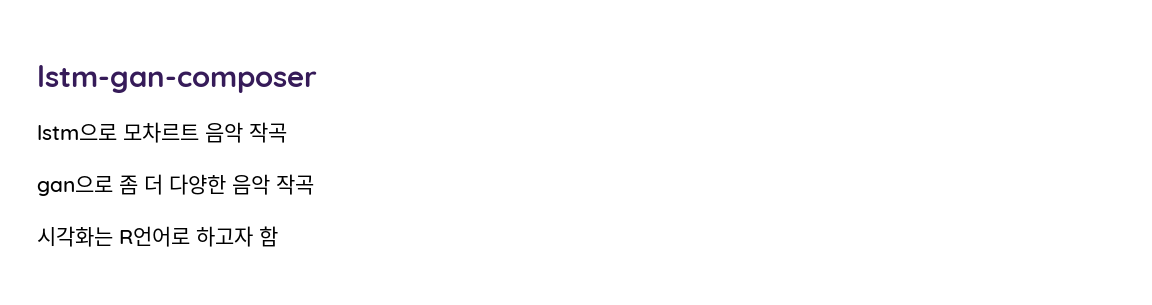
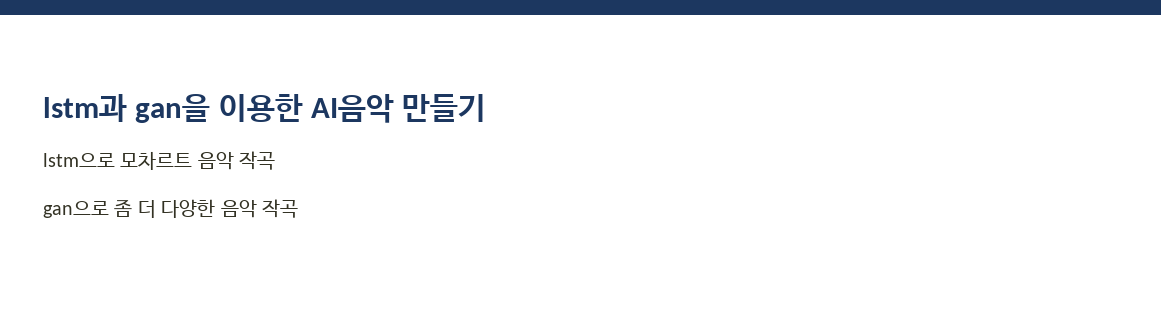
[37,65,317,93] lstm-gan-composer -> [43,94,487,123] lstm과 gan을 이용한 AI음악 만들기
[37,226,278,247] // 시각화는 R언어로 하고자 함 -> (298, 208) none

